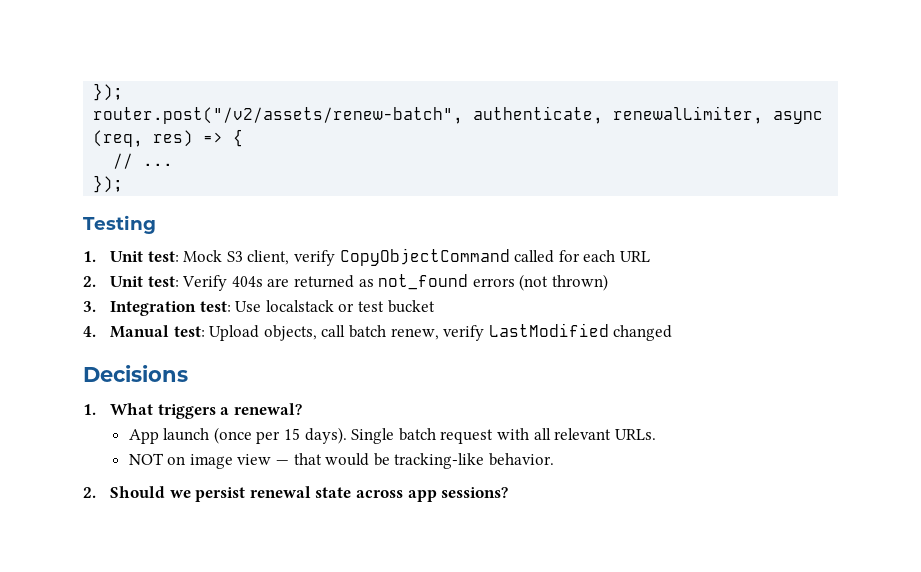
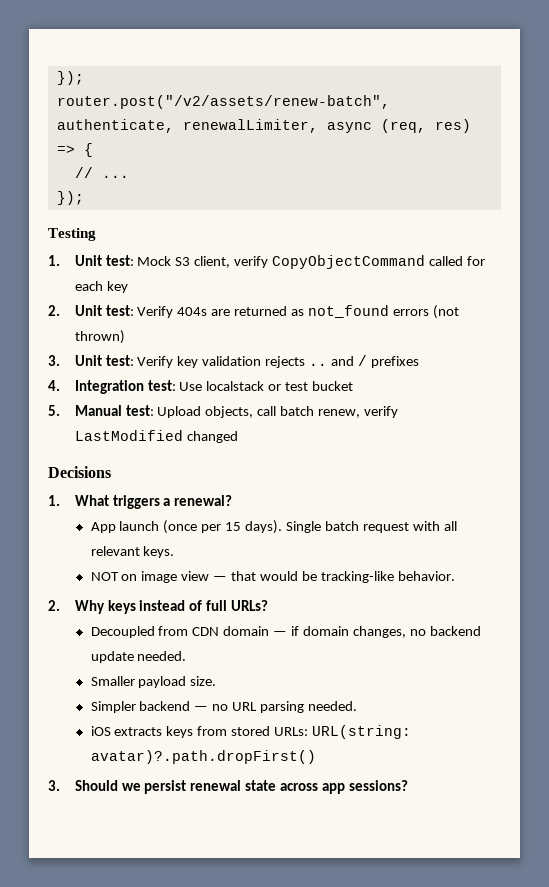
[619,251,650,262] URL -> [106,281,128,293] key
(96, 306) none -> [74,355,419,368] [48,380,60,391] Unit test: Verify key validation rejects .. and / prefixes // 4.
[83,326,96,337] 4. -> [48,405,60,416] 5.
[614,429,656,440] URLs. -> [143,546,175,558] keys.
(96, 492) none -> [74,600,269,614] [90,626,481,638] [90,651,187,663] [90,676,217,688] [90,701,358,713] [90,725,412,739] [90,750,316,764] [48,780,60,791] Why keys instead of full URLs? // Decoupled from CDN domain — if domain changes, no backend update needed. // Smaller payload size. // Simpler backend — no URL parsing needed. // iOS extracts keys from stored URLs: URL(string: avatar)?.path.dropFirst() // 3.

